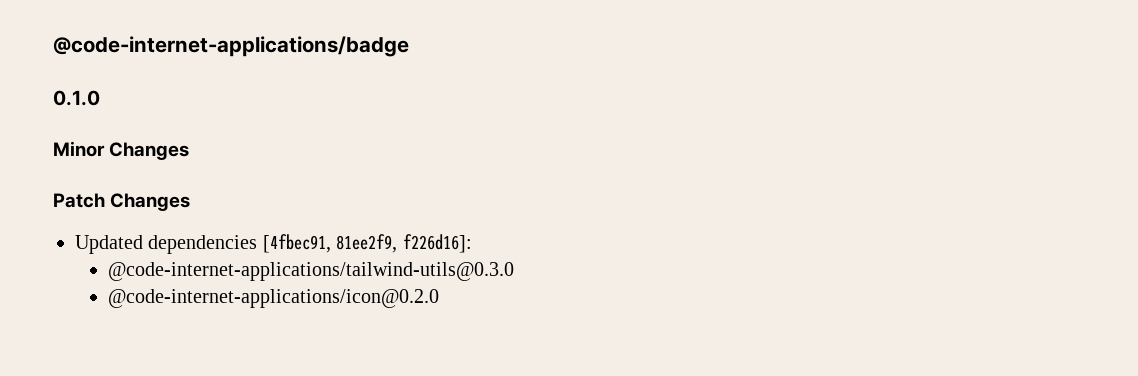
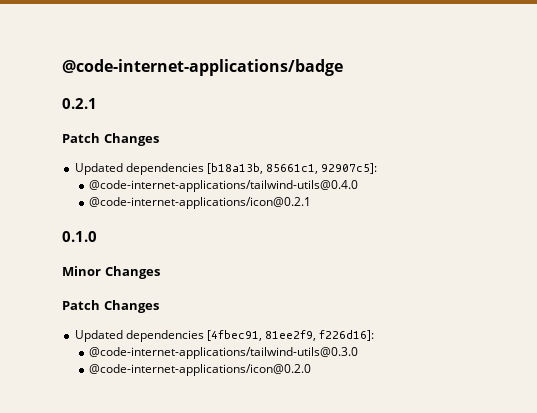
(409, 46) none -> [62,98,97,109] [62,133,159,146] [74,163,378,175] [89,180,359,192] [89,197,312,209] // 0.2.1 // Patch Changes // Updated dependencies [b18a13b, 85661c1, 92907c5]: // @code-internet-applications/tailwind-utils@0.4.0 // @code-internet-applications/icon@0.2.1

